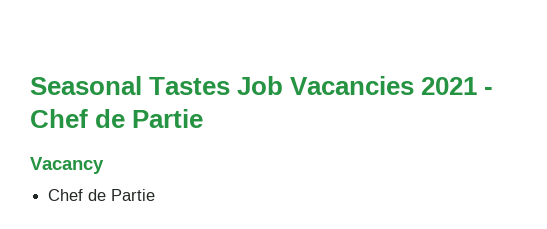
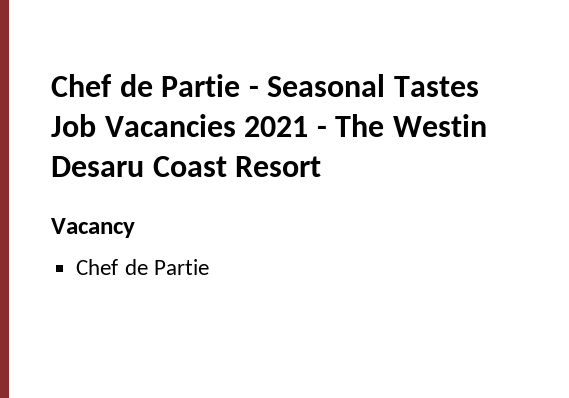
(30, 85) none -> [51,74,259,97] Chef de Partie -
[30,109,204,128] Chef de Partie -> [335,114,487,137] [51,156,322,177] The Westin Desaru Coast Resort

